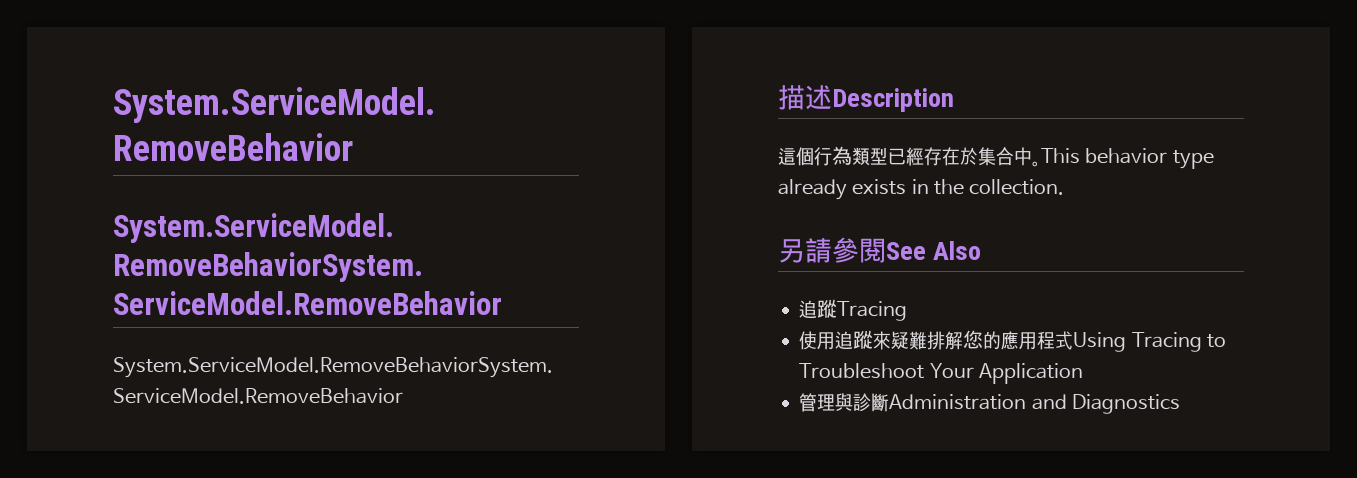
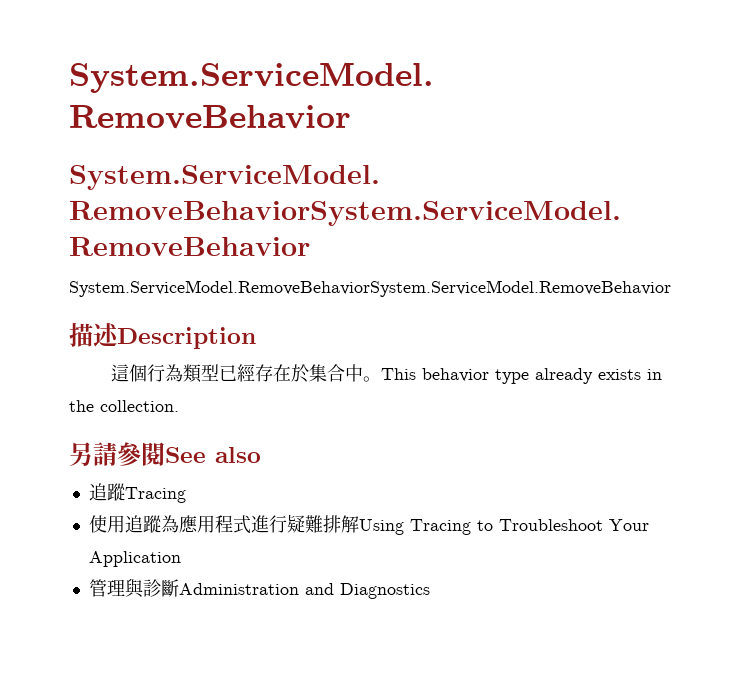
[933,241,982,260] Also -> [215,447,261,463] also
[873,330,1074,350] 來疑難排解您的應用程式 -> [160,514,359,534] 為應用程式進行疑難排解

